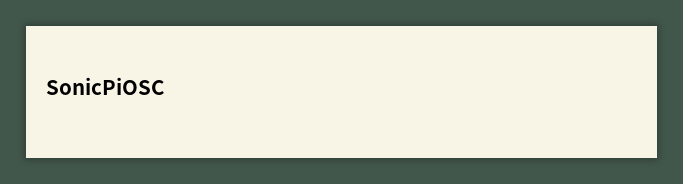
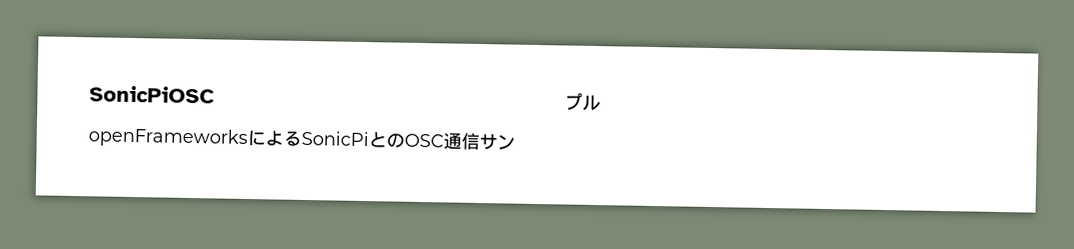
(164, 86) none -> [88,127,516,151] [564,92,601,112] // openFrameworksによるSonicPiとのOSC通信サンプル

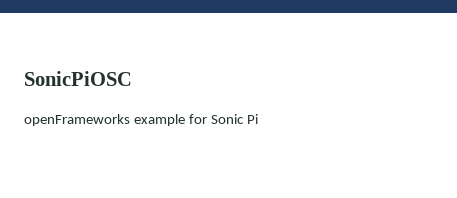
[247,130,516,151] [564,92,601,112] によるSonicPiとのOSC通信サンプル -> [133,114,258,126] example for Sonic Pi

